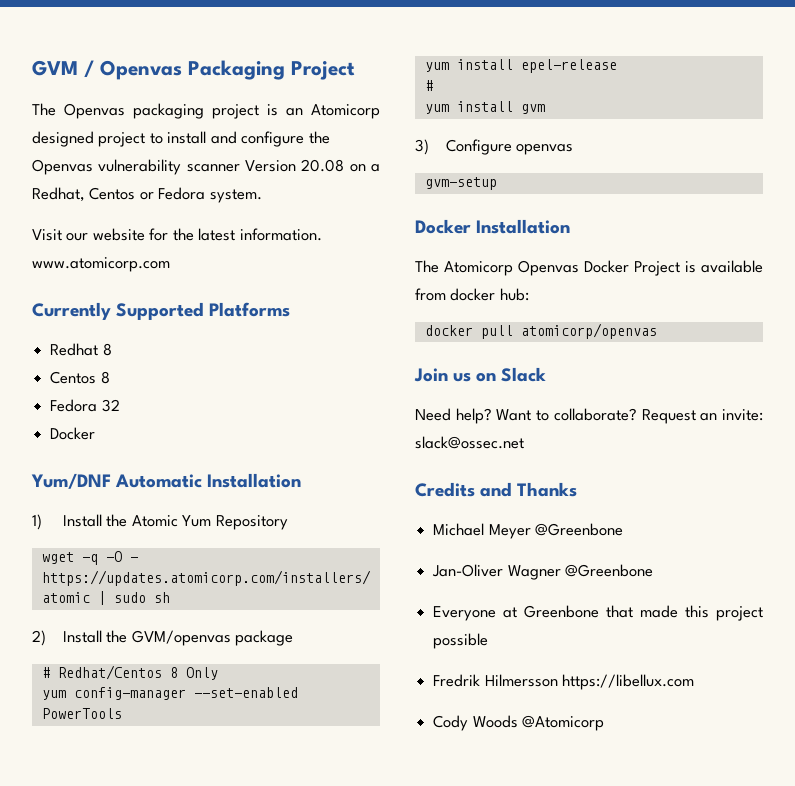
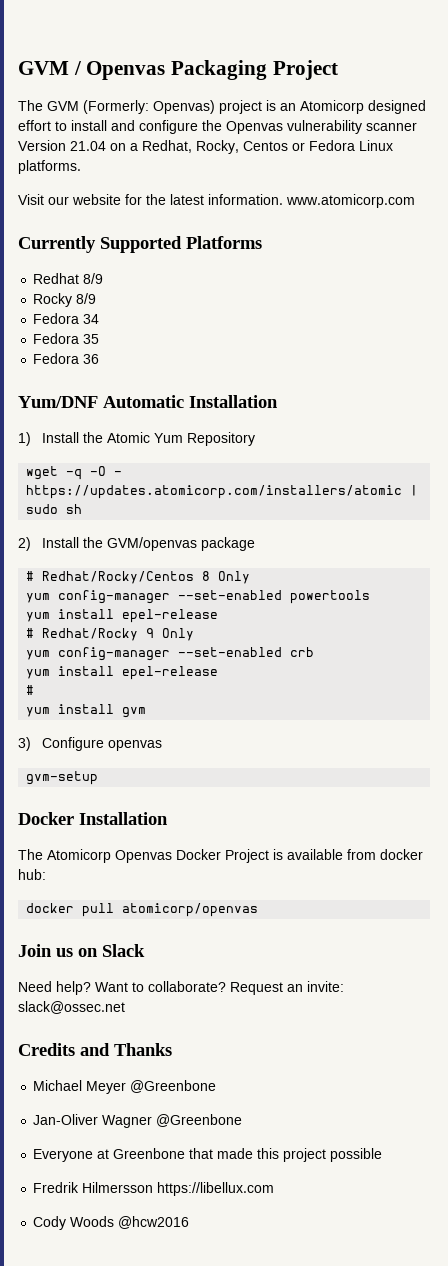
[64,103,204,119] Openvas packaging -> [47,100,215,114] GVM (Formerly: Openvas)
[98,132,146,147] project -> [18,120,51,131] effort
[301,159,345,172] 20.08 -> [70,141,106,151] 21.04
(85, 194) none -> [196,140,239,154] Rocky,
[209,189,262,203] system. -> [359,140,393,151] [18,160,81,174] Linux platforms.
[102,343,112,356] [50,371,110,384] [50,399,120,412] [50,427,96,440] 8 // Centos 8 // Fedora 32 // Docker -> [83,273,104,284] [33,293,97,307] [33,313,100,324] [33,333,100,344] [33,353,100,364] 8/9 // Rocky 8/9 // Fedora 34 // Fedora 35 // Fedora 36
[57,665,162,680] Redhat/Centos -> [42,571,195,584] Redhat/Rocky/Centos
[41,708,122,719] PowerTools -> [290,590,371,604] [26,609,219,623] [26,628,195,641] [26,647,315,661] powertools // yum install epel-release // # Redhat/Rocky 9 Only // yum config-manager --set-enabled crb
[522,715,605,731] @Atomicorp -> [118,1216,190,1229] @hcw2016

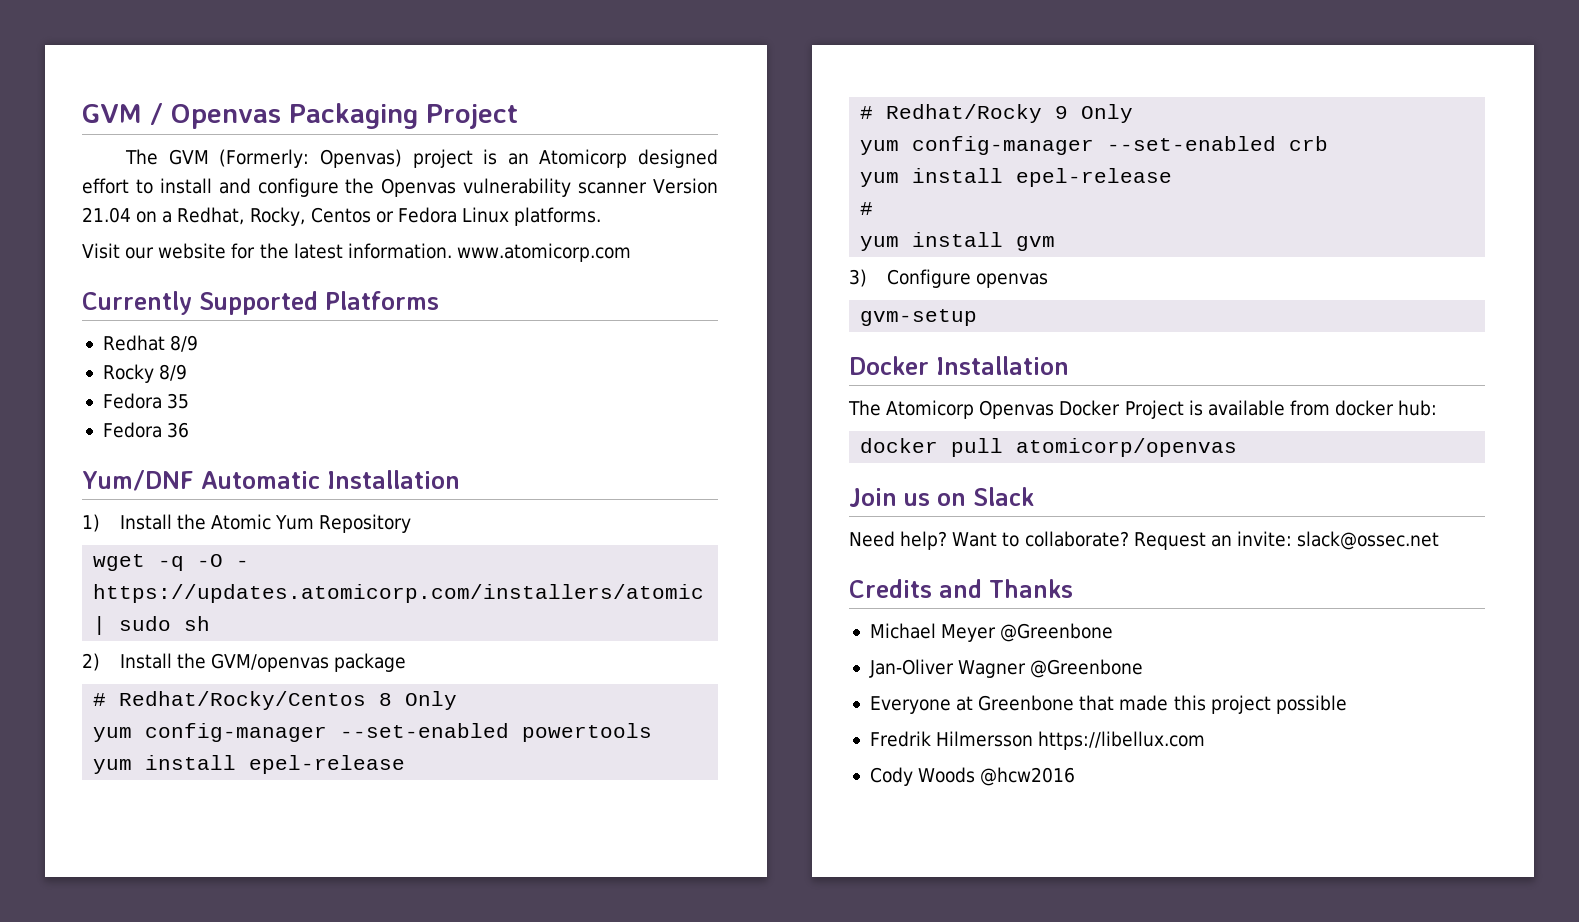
[33,313,100,324] // Fedora 34 -> (187, 372) none

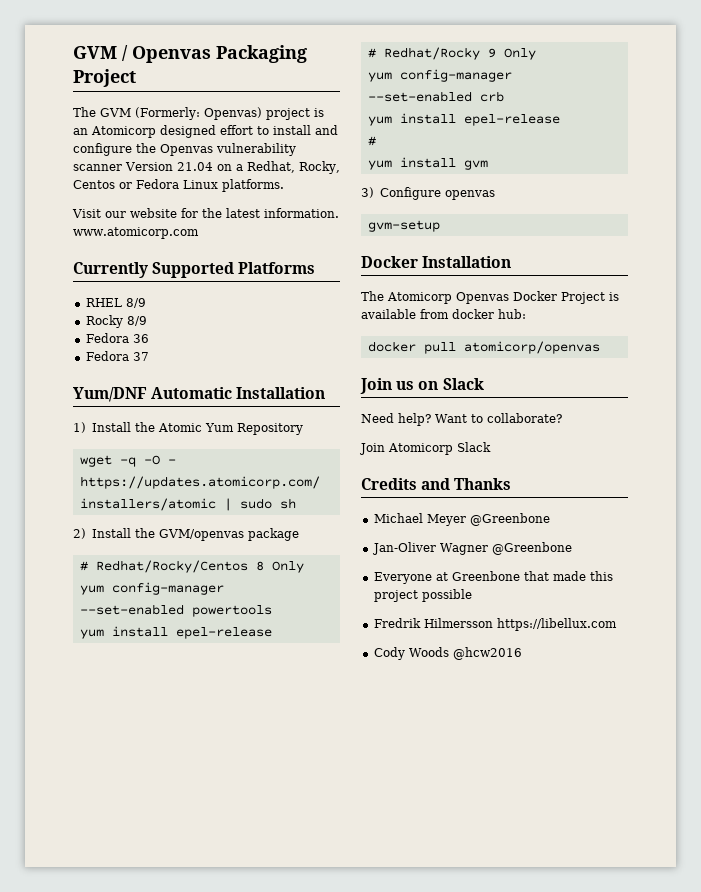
[102,335,165,351] Redhat -> [85,298,122,307] RHEL
[167,393,190,409] [102,422,190,438] 35 // Fedora 36 -> [132,334,149,343] [85,351,149,361] 36 // Fedora 37
[1133,531,1440,550] Request an invite: slack@ossec.net -> [359,442,491,455] // Join Atomicorp Slack

